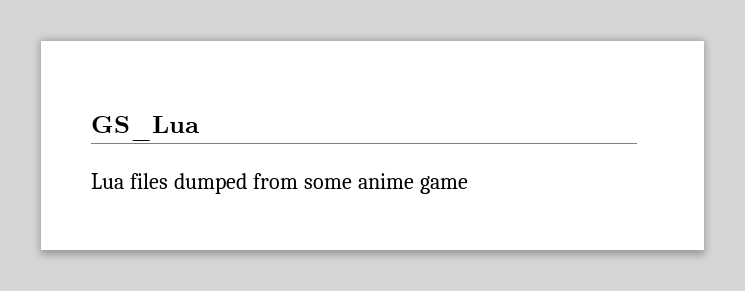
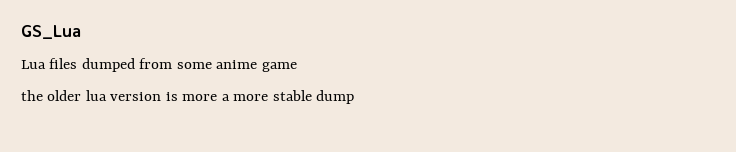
(468, 185) none -> [21,90,355,104] // the older lua version is more a more stable dump

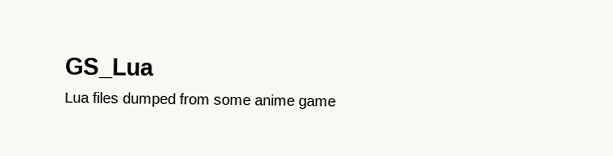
[21,90,355,104] // the older lua version is more a more stable dump -> (337, 103) none

